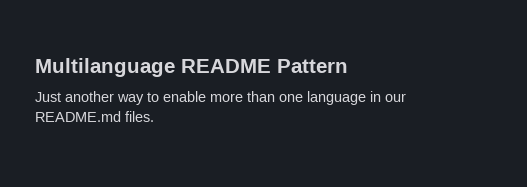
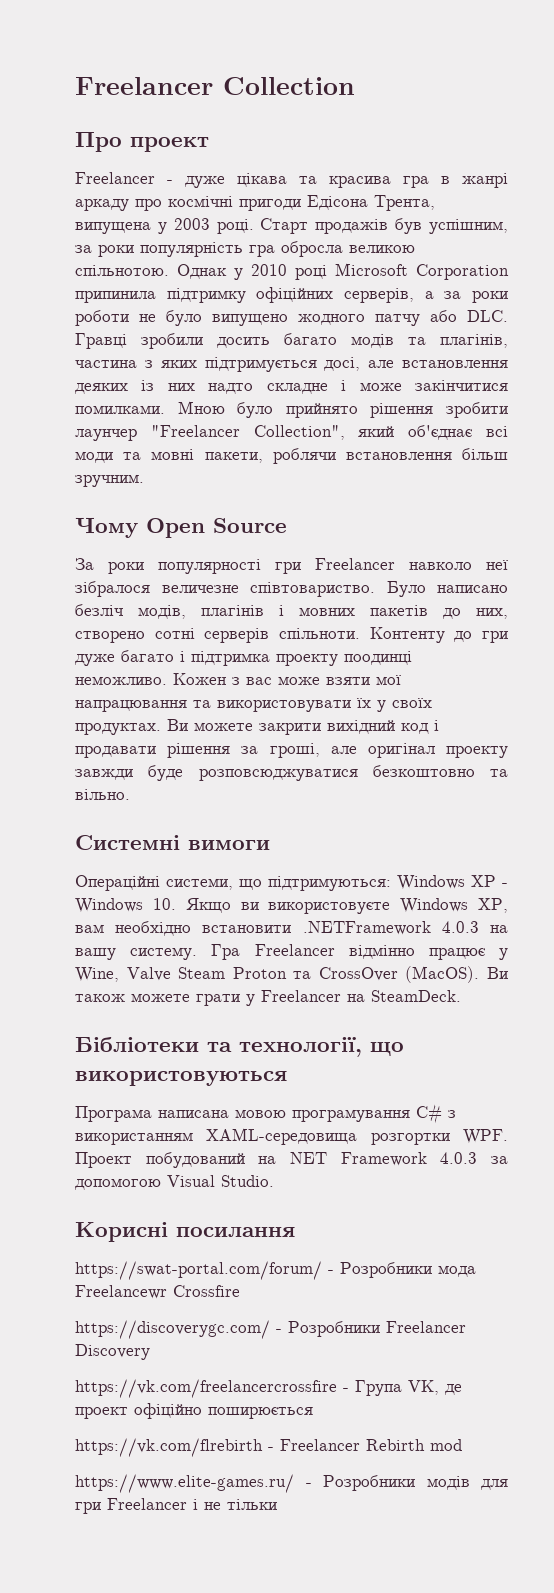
[35,58,348,77] [35,91,406,105] [35,111,154,122] Multilanguage README Pattern // Just another way to enable more than one language in our README.md files. -> [75,77,355,95] [75,132,209,152] [75,172,508,188] [75,195,435,211] [75,218,508,234] [75,241,415,257] [75,263,509,280] [75,287,509,303] [75,310,508,326] [75,333,508,349] [75,357,508,372] [75,380,508,394] [75,401,508,418] [75,425,509,441] [75,448,508,464] [75,474,144,487] [75,517,287,538] [75,558,508,574] [75,581,508,597] [75,604,508,619] [75,627,509,643] [75,650,412,666] [75,673,401,685] [75,698,432,712] [75,719,439,735] [75,743,508,758] [75,765,508,781] [75,789,130,800] [75,835,270,850] [75,875,508,891] [75,898,508,914] [75,921,508,936] [75,944,509,960] [75,966,508,983] [75,990,461,1006] [75,1037,404,1057] [75,1071,287,1086] [75,1104,456,1124] [75,1128,508,1145] [75,1152,509,1168] [75,1175,274,1190] [75,1222,295,1242] [75,1261,476,1280] [75,1285,240,1299] [75,1320,466,1339] [75,1344,150,1360] [75,1379,462,1398] [75,1403,313,1419] [75,1438,462,1457] [75,1474,508,1493] [75,1498,277,1514] Freelancer Collection // Про проект // Freelancer - дуже цікава та красива гра в жанрі аркаду про космічні пригоди Едісона Трента, випущена у 2003 році. Старт продажів був успішним, за роки популярність гра обросла великою спільнотою. Однак у 2010 році Microsoft Corporation припинила підтримку офіційних серверів, а за роки роботи не було випущено жодного патчу або DLC. Гравці зробили досить багато модів та плагінів, частина з яких підтримується досі, але встановлення деяких із них надто складне і може закінчитися помилками. Мною було прийнято рішення зробити лаунчер "Freelancer Collection", який об'єднає всі моди та мовні пакети, роблячи встановлення більш зручним. // Чому Open Source // За роки популярності гри Freelancer навколо неї зібралося величезне співтовариство. Було написано безліч модів, плагінів і мовних пакетів до них, створено сотні серверів спільноти. Контенту до гри дуже багато і підтримка проекту поодинці неможливо. Кожен з вас може взяти мої напрацювання та використовувати їх у своїх продуктах. Ви можете закрити вихідний код і продавати рішення за гроші, але оригінал проекту завжди буде розповсюджуватися безкоштовно та вільно. // Системні вимоги // Операційні системи, що підтримуються: Windows XP - Windows 10. Якщо ви використовуєте Windows XP, вам необхідно встановити .NETFramework 4.0.3 на вашу систему. Гра Freelancer відмінно працює у Wine, Valve Steam Proton та CrossOver (MacOS). Ви також можете грати у Freelancer на SteamDeck. // Бібліотеки та технології, що використовуються // Програма написана мовою програмування С# з використанням XAML-середовища розгортки WPF. Проект побудований на NET Framework 4.0.3 за допомогою Visual Studio. // Корисні посилання // https://swat-portal.com/forum/ - Розробники мода Freelancewr Crossfire // https://discoverygc.com/ - Розробники Freelancer Discovery // https://vk.com/freelancercrossfire - Група VK, де проект офіційно поширюється // https://vk.com/flrebirth - Freelancer Rebirth mod // https://www.elite-games.ru/ - Розробники модів для гри Freelancer і не тільки

